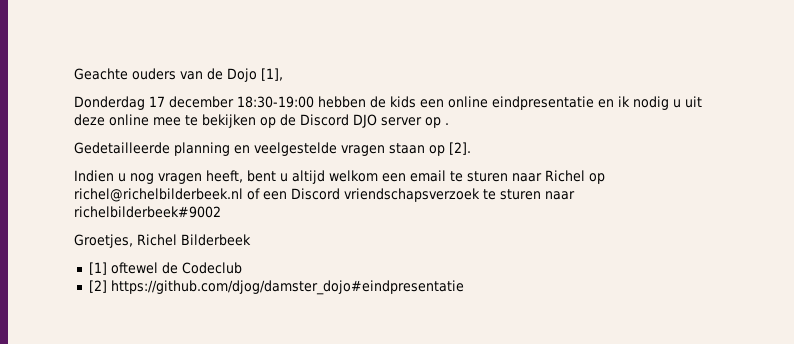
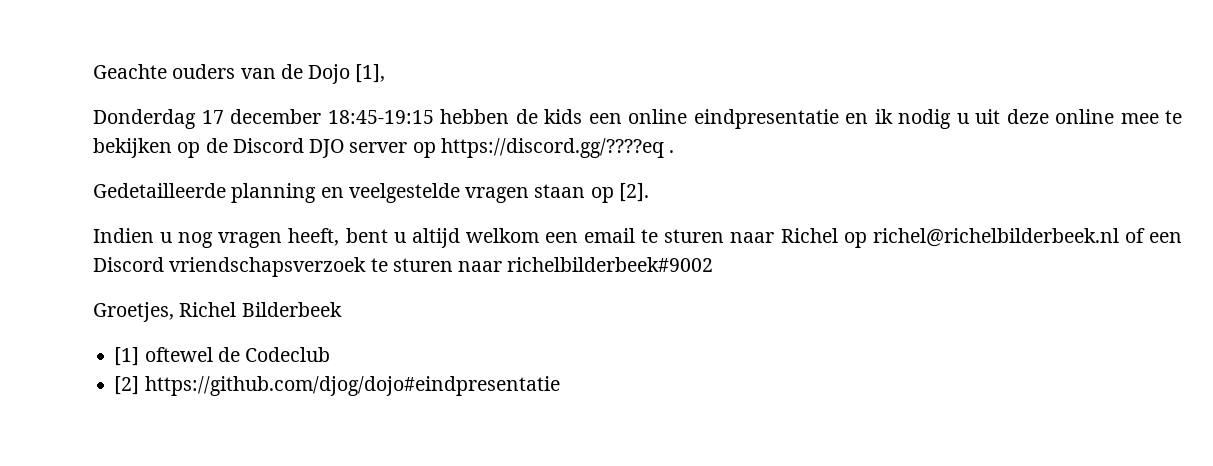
[237,96,314,108] 18:30-19:00 -> [327,110,434,124] 18:45-19:15
(441, 122) none -> [440,138,664,158] https://discord.gg/????eq
[110,280,464,295] https://github.com/djog/damster_dojo#eindpresentatie -> [144,376,560,396] https://github.com/djog/dojo#eindpresentatie

